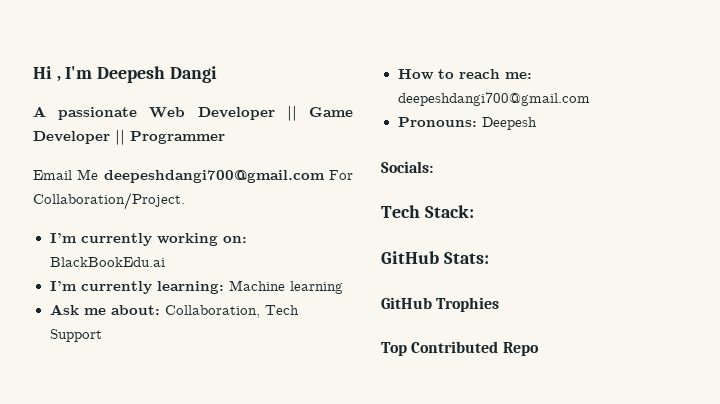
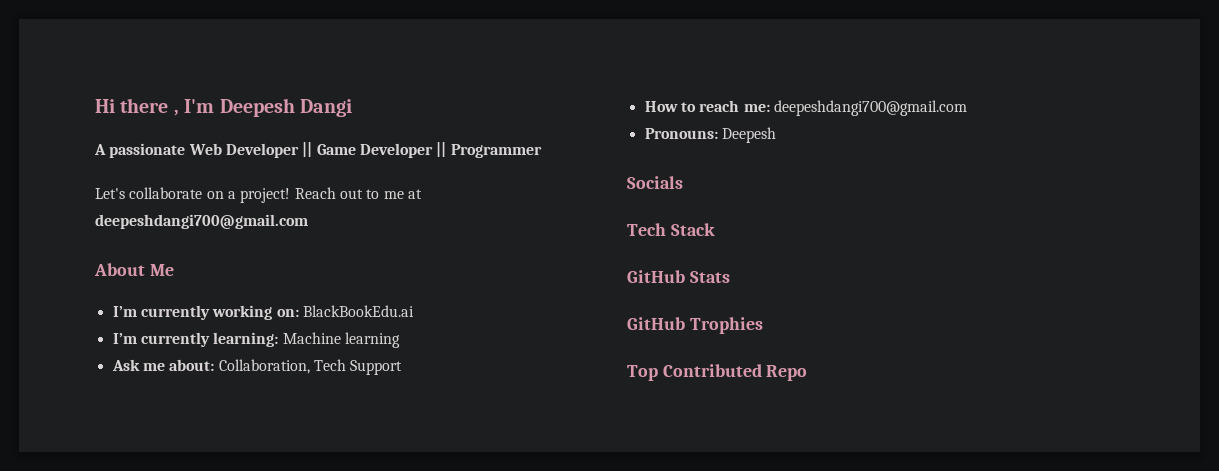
(52, 72) none -> [120,98,169,113] there
[33,169,353,183] [33,192,185,210] Email Me deepeshdangi700@gmail.com For Collaboration/Project. -> [95,187,422,203] [95,214,308,229] [94,263,174,276] Let's collaborate on a project! Reach out to me at deepeshdangi700@gmail.com // About Me
[381,161,433,173] [381,205,474,218] [381,251,489,264] Socials: // Tech Stack: // GitHub Stats: -> [627,176,683,189] [627,223,715,236] [627,270,730,283] Socials // Tech Stack // GitHub Stats

